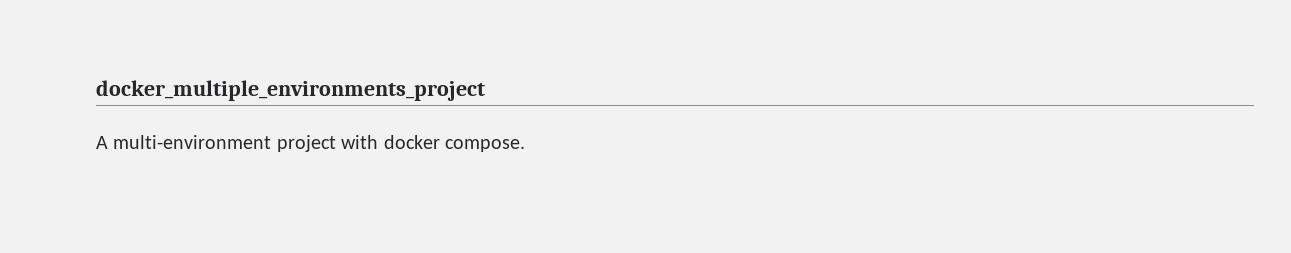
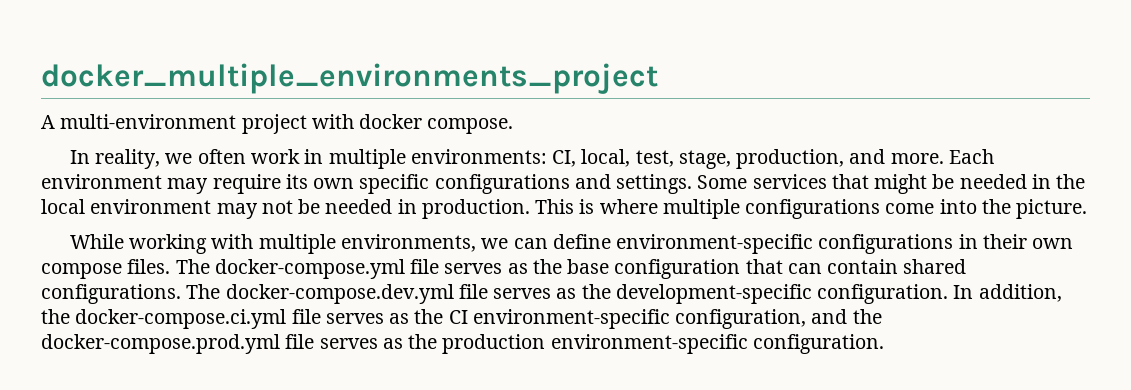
(525, 145) none -> [69,149,994,169] [41,174,1086,194] [41,199,1088,219] [69,234,1074,254] [41,259,967,279] [41,284,1062,304] [41,309,882,329] [41,334,884,354] // In reality, we often work in multiple environments: CI, local, test, stage, production, and more. Each environment may require its own specific configurations and settings. Some services that might be needed in the local environment may not be needed in production. This is where multiple configurations come into the picture. // While working with multiple environments, we can define environment-specific configurations in their own compose files. The docker-compose.yml file serves as the base configuration that can contain shared configurations. The docker-compose.dev.yml file serves as the development-specific configuration. In addition, the docker-compose.ci.yml file serves as the CI environment-specific configuration, and the docker-compose.prod.yml file serves as the production environment-specific configuration.

